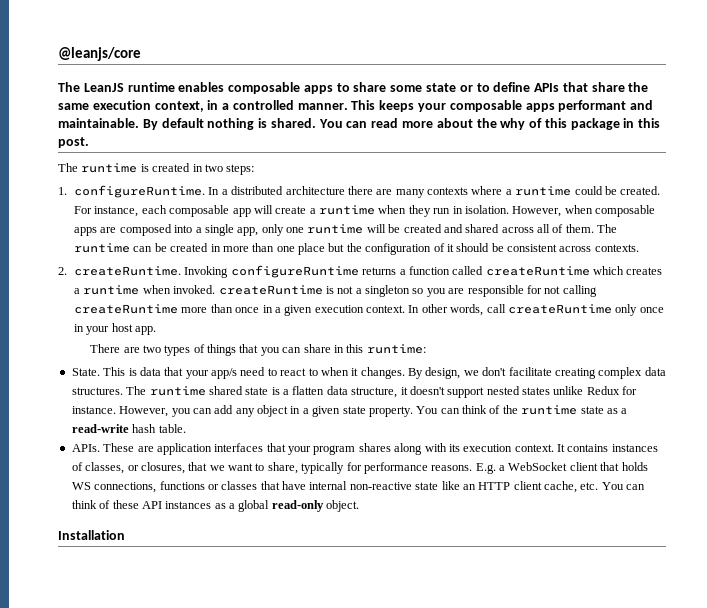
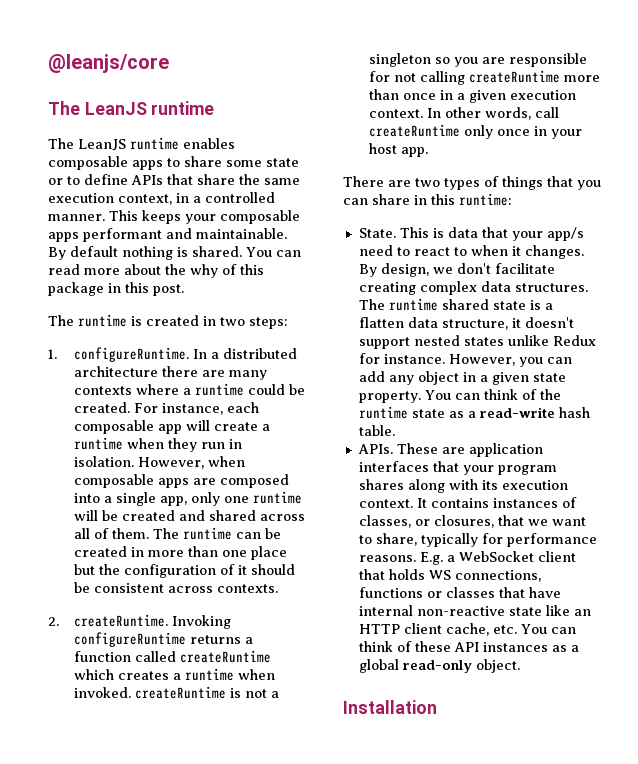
(175, 87) none -> [48,137,179,151] // The LeanJS runtime

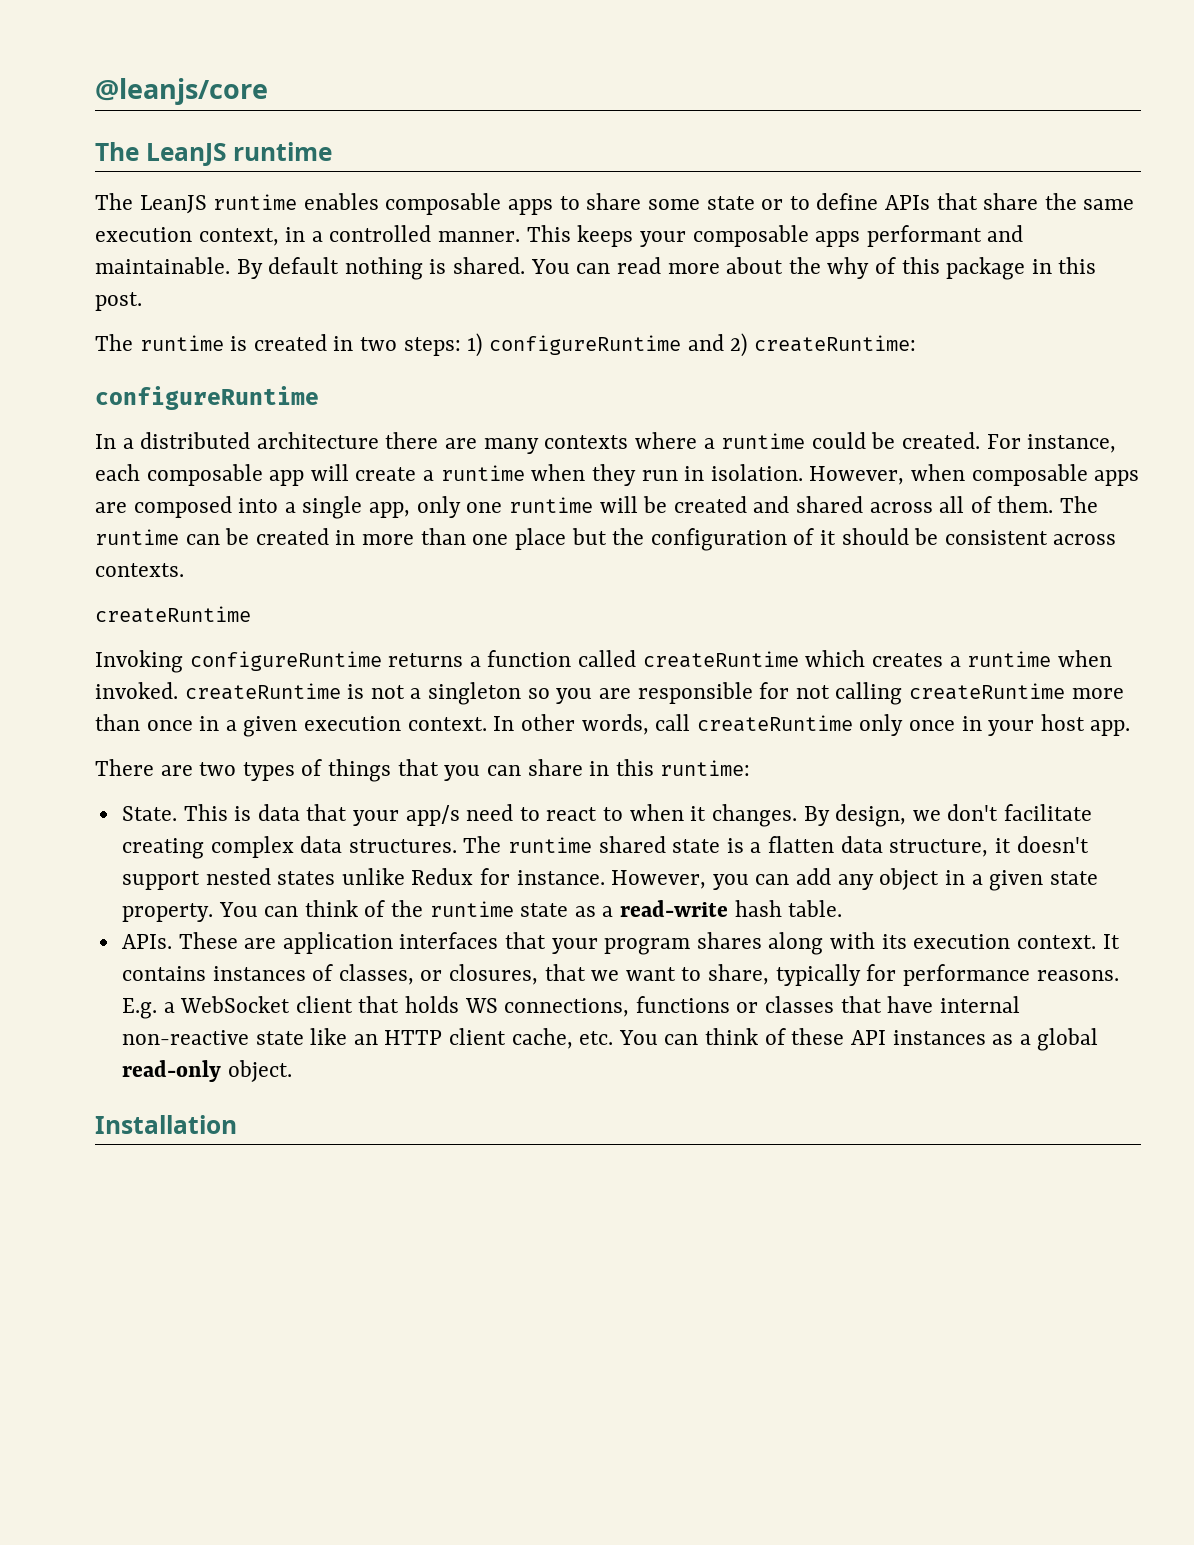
[48,347,190,362] // 1. configureRuntime. -> [467,333,916,357] [95,386,319,410] 1) configureRuntime and 2) createRuntime: // configureRuntime //
[48,614,169,627] 2. createRuntime. -> [95,606,251,623] createRuntime //

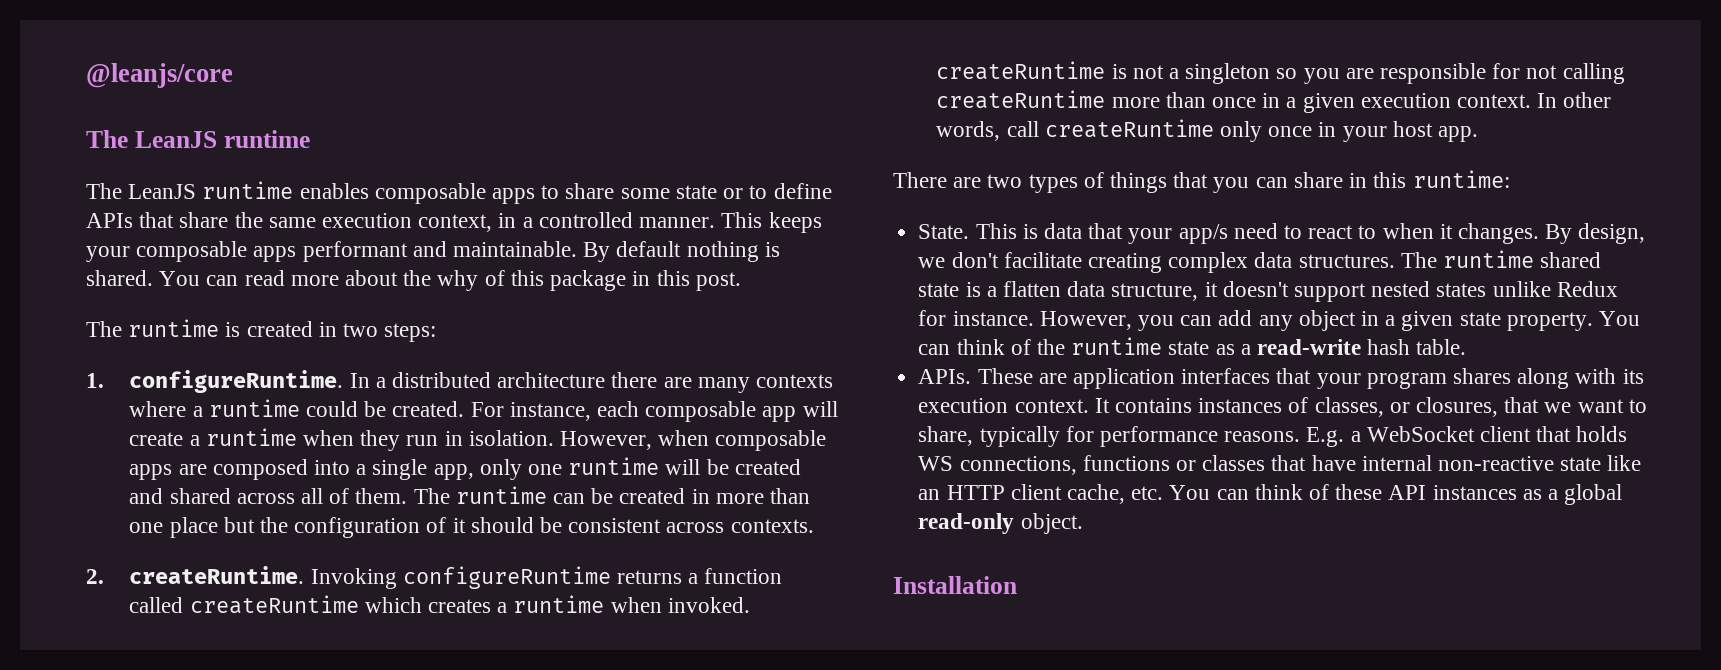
[467,333,916,357] [95,386,319,410] 1) configureRuntime and 2) createRuntime: // configureRuntime // -> [86,370,344,393] // 1. configureRuntime.
[95,606,251,623] createRuntime // -> [86,566,305,584] 2. createRuntime.

